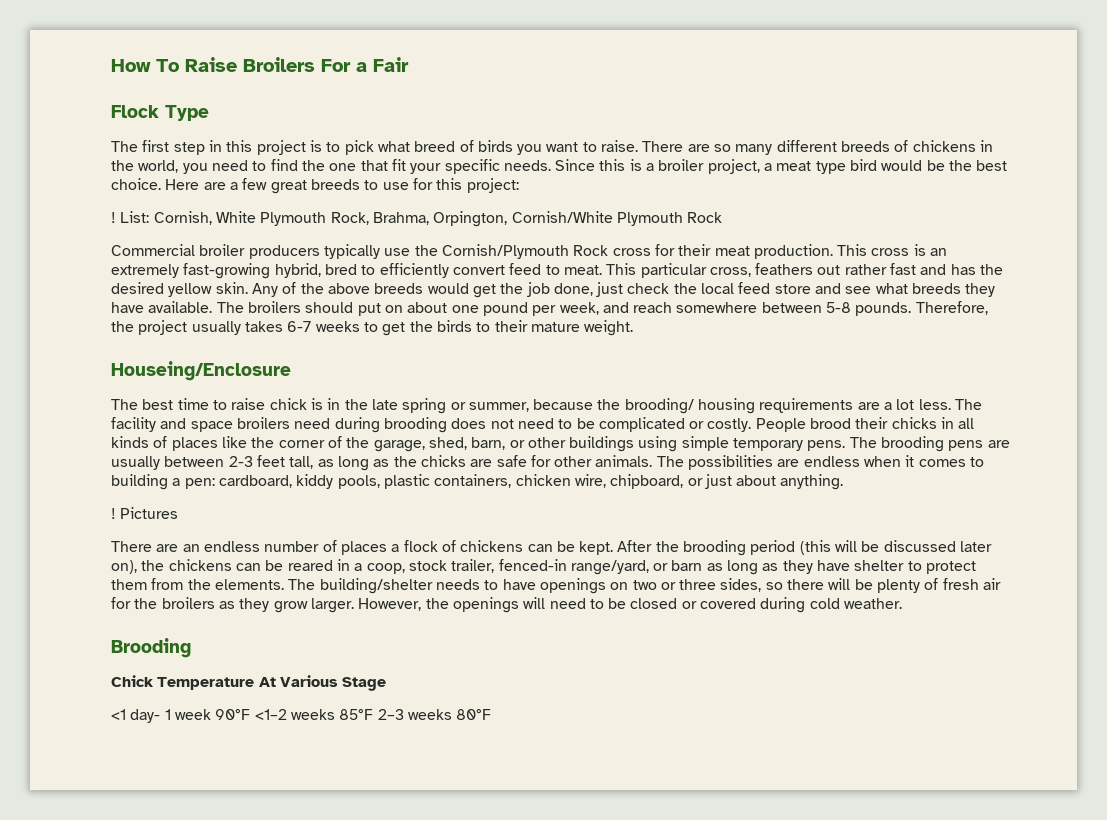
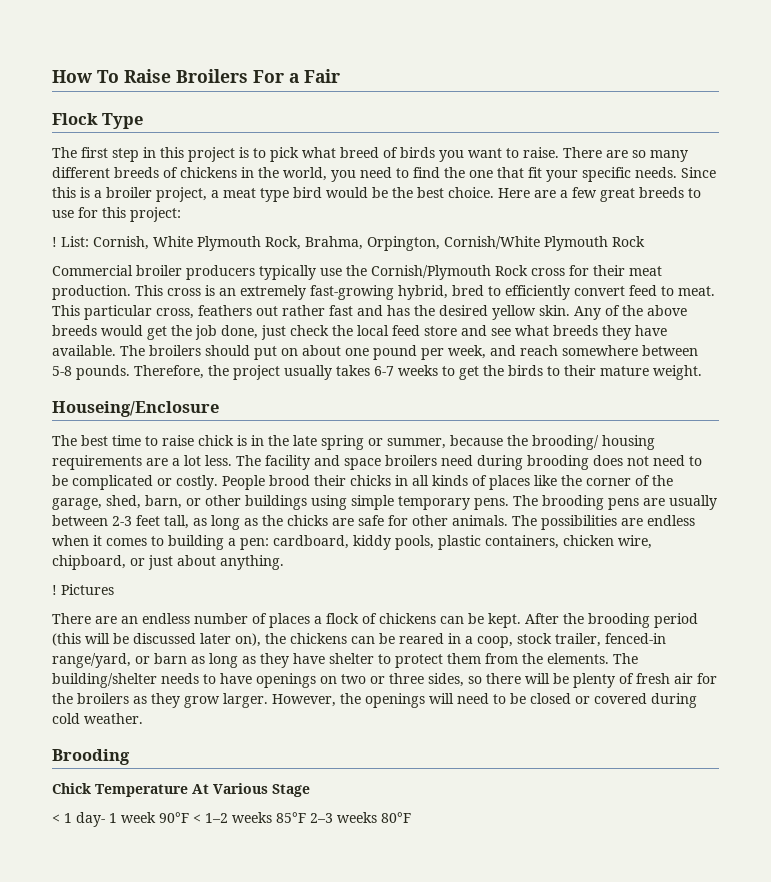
[111,709,126,720] <1 -> [52,813,72,823] < 1
[254,709,287,720] <1–2 -> [193,813,228,823] < 1–2

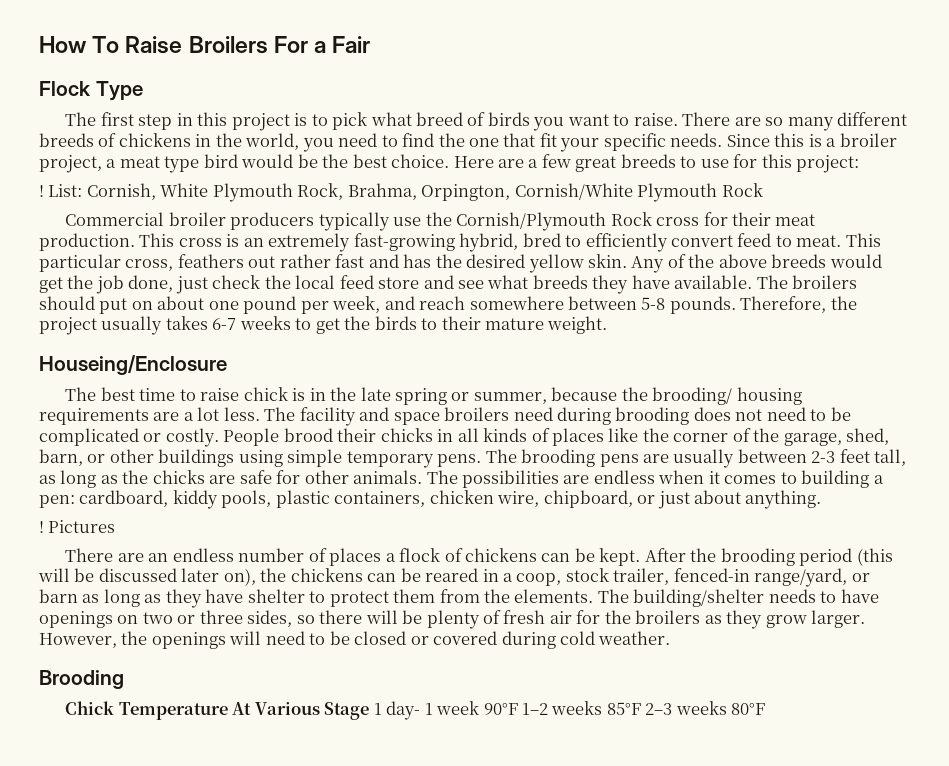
[52,814,60,823] // < -> (370, 711) none
[193,814,201,823] < -> (518, 709) none

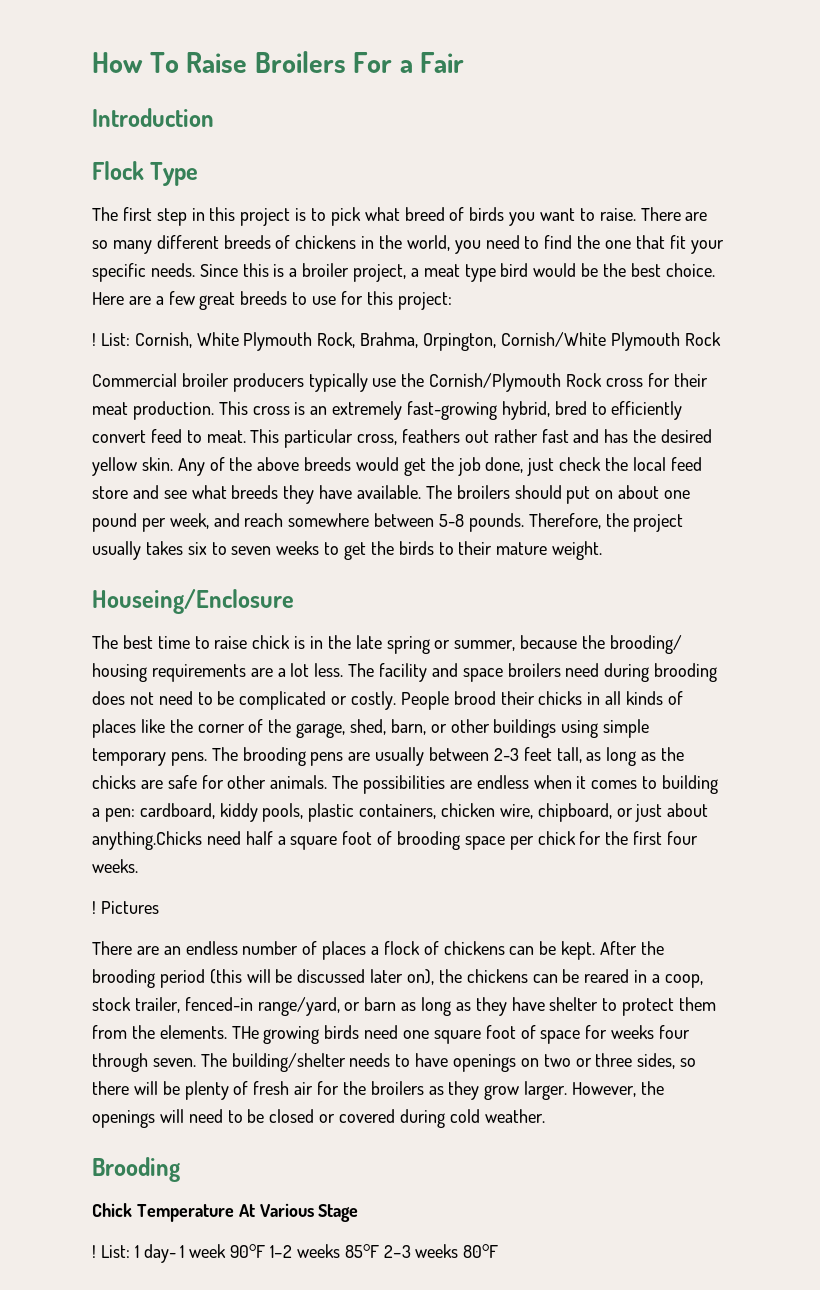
(371, 44) none -> [92,108,214,127] // Introduction
[212,318,237,330] 6-7 -> [187,542,272,555] six to seven
[745,490,822,509] anything. -> [92,831,699,850] [92,859,138,873] anything.Chicks need half a square foot of brooding space per chick for the first four weeks.
(594, 596) none -> [231,1025,691,1044] [92,1053,196,1072] THe growing birds need one square foot of space for weeks four through seven.
(370, 711) none -> [92,1245,130,1258] // ! List:

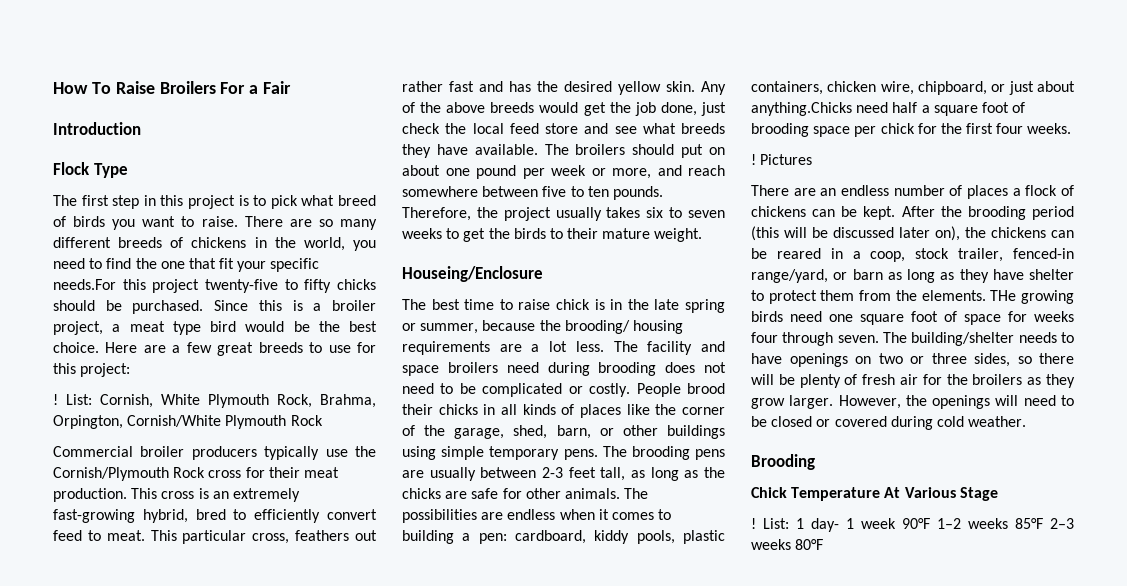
[150,263,195,277] needs. -> [53,279,376,293] [53,300,204,314] needs.For this project twenty-five to fifty chicks should be purchased.
[169,513,209,529] week, -> [551,165,651,179] week or more,
[439,514,465,527] 5-8 -> [542,186,609,197] five to ten

